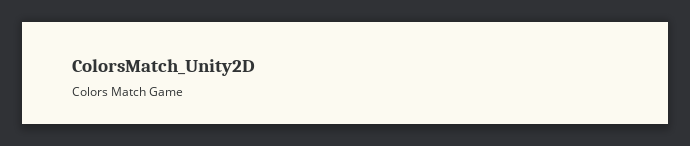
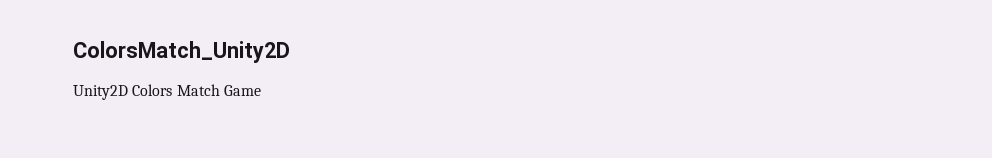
(255, 67) none -> [73,85,128,100] Unity2D

